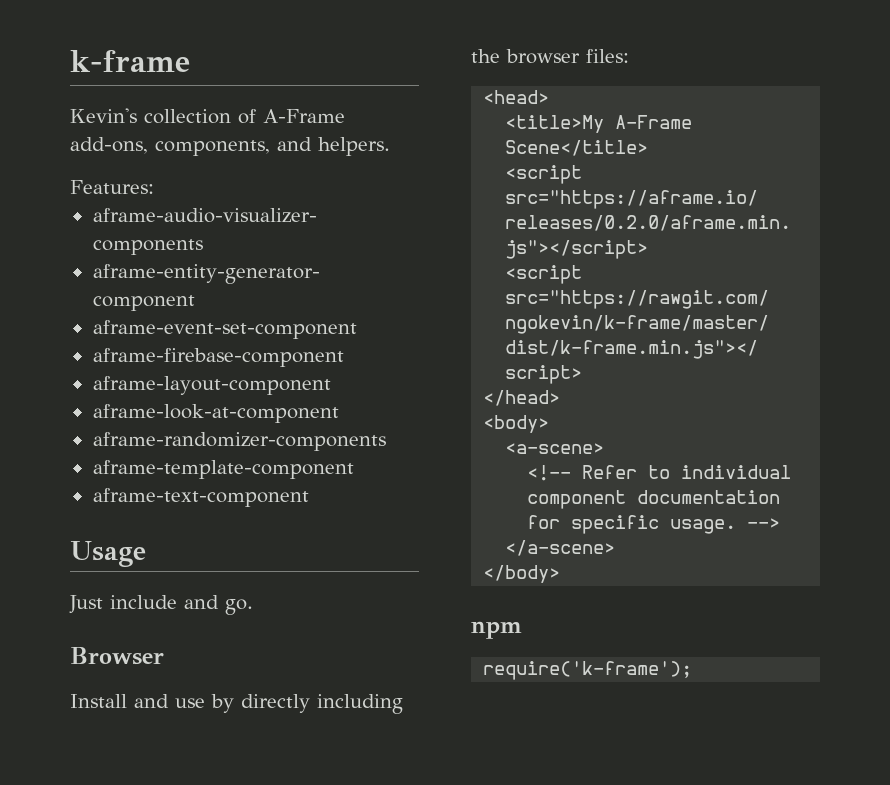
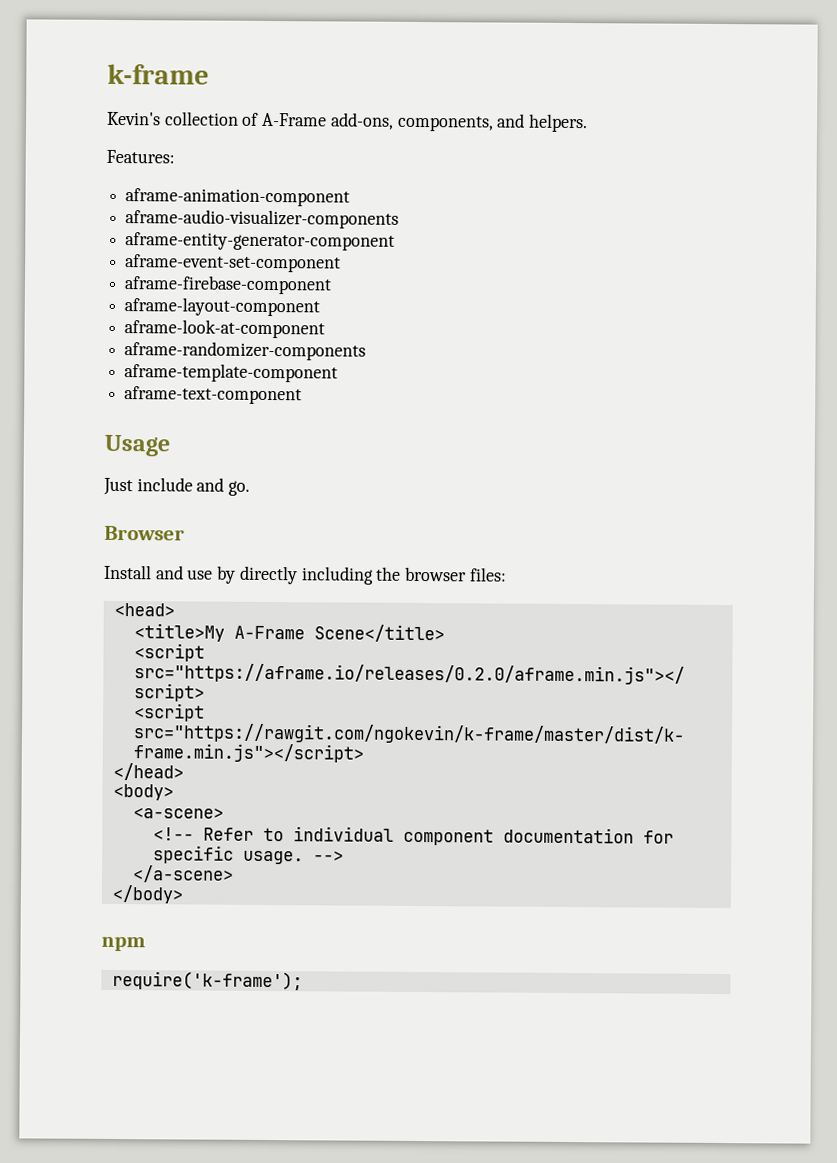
(154, 187) none -> [125,188,351,207] // aframe-animation-component

